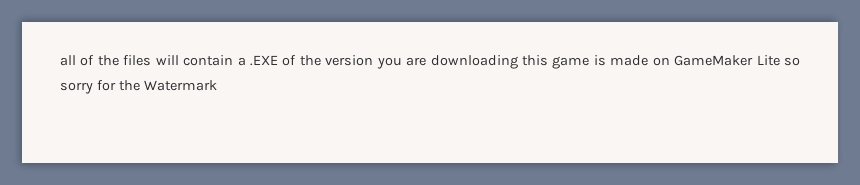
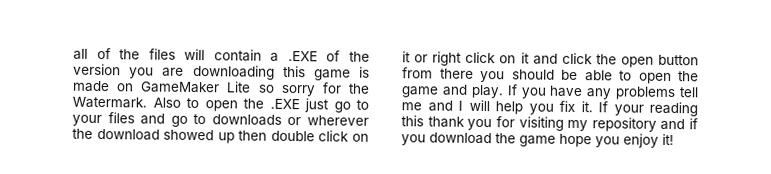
[143,80,217,91] Watermark -> [72,96,369,113] [72,112,369,127] [72,128,369,144] [402,51,699,68] [402,67,699,84] [401,84,699,101] [401,99,698,117] [401,115,698,132] [401,132,674,148] Watermark. Also to open the .EXE just go to your files and go to downloads or wherever the download showed up then double click on it or right click on it and click the open button from there you should be able to open the game and play. If you have any problems tell me and I will help you fix it. If your reading this thank you for visiting my repository and if you download the game hope you enjoy it!

